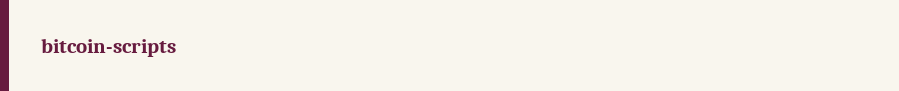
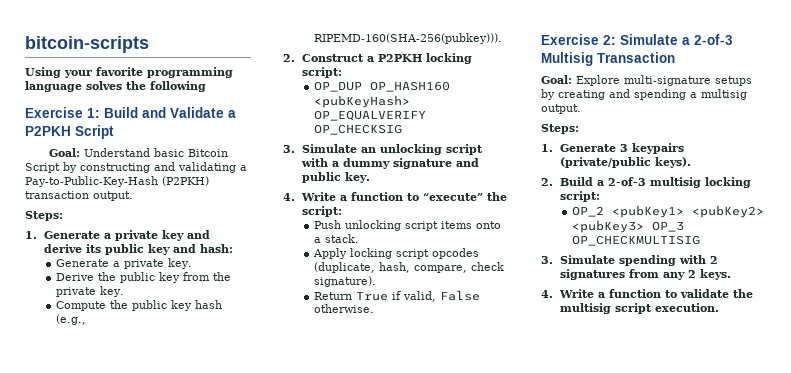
(176, 47) none -> [25,67,233,78] [25,81,206,92] [25,107,236,118] [25,125,114,139] [49,148,229,157] [25,162,247,173] [25,176,209,187] [25,191,133,201] [25,211,63,221] [25,230,211,241] [44,244,234,255] [56,258,193,269] [56,272,232,283] [56,286,125,297] [56,300,223,311] [56,314,87,325] [314,33,503,44] [283,53,473,64] [302,67,343,78] [314,81,451,92] [314,95,411,108] [314,110,427,121] [314,124,403,135] [283,144,484,155] [301,158,480,169] [302,172,371,183] [283,192,508,201] [302,206,343,217] [314,220,502,231] [314,234,360,243] [313,248,480,259] [314,262,505,273] [314,276,377,287] [314,290,481,302] [314,304,375,313] [541,34,733,45] [541,52,675,66] [541,75,752,86] [541,89,747,100] [541,104,581,114] [541,124,579,134] [541,143,685,154] [560,157,692,168] [541,177,752,188] [560,191,601,202] [572,205,765,218] [572,220,685,233] [572,235,701,246] [541,255,719,266] [560,269,732,280] [541,289,754,298] [560,303,720,314] // Using your favorite programming language solves the following // Exercise 1: Build and Validate a P2PKH Script // Goal: Understand basic Bitcoin Script by constructing and validating a Pay-to-Public-Key-Hash (P2PKH) transaction output. // Steps: // 1. Generate a private key and derive its public key and hash: // Generate a private key. // Derive the public key from the private key. // Compute the public key hash (e.g., RIPEMD-160(SHA-256(pubkey))). // 2. Construct a P2PKH locking script: // OP_DUP OP_HASH160 <pubKeyHash> OP_EQUALVERIFY OP_CHECKSIG // 3. Simulate an unlocking script with a dummy signature and public key. // 4. Write a function to “execute” the script: // Push unlocking script items onto a stack. // Apply locking script opcodes (duplicate, hash, compare, check signature). // Return True if valid, False otherwise. // Exercise 2: Simulate a 2-of-3 Multisig Transaction // Goal: Explore multi-signature setups by creating and spending a multisig output. // Steps: // 1. Generate 3 keypairs (private/public keys). // 2. Build a 2-of-3 multisig locking script: // OP_2 <pubKey1> <pubKey2> <pubKey3> OP_3 OP_CHECKMULTISIG // 3. Simulate spending with 2 signatures from any 2 keys. // 4. Write a function to validate the multisig script execution.

